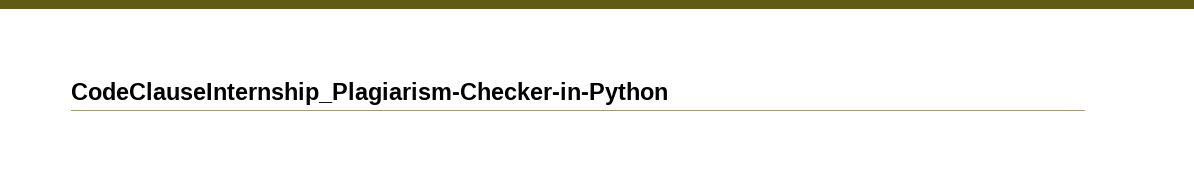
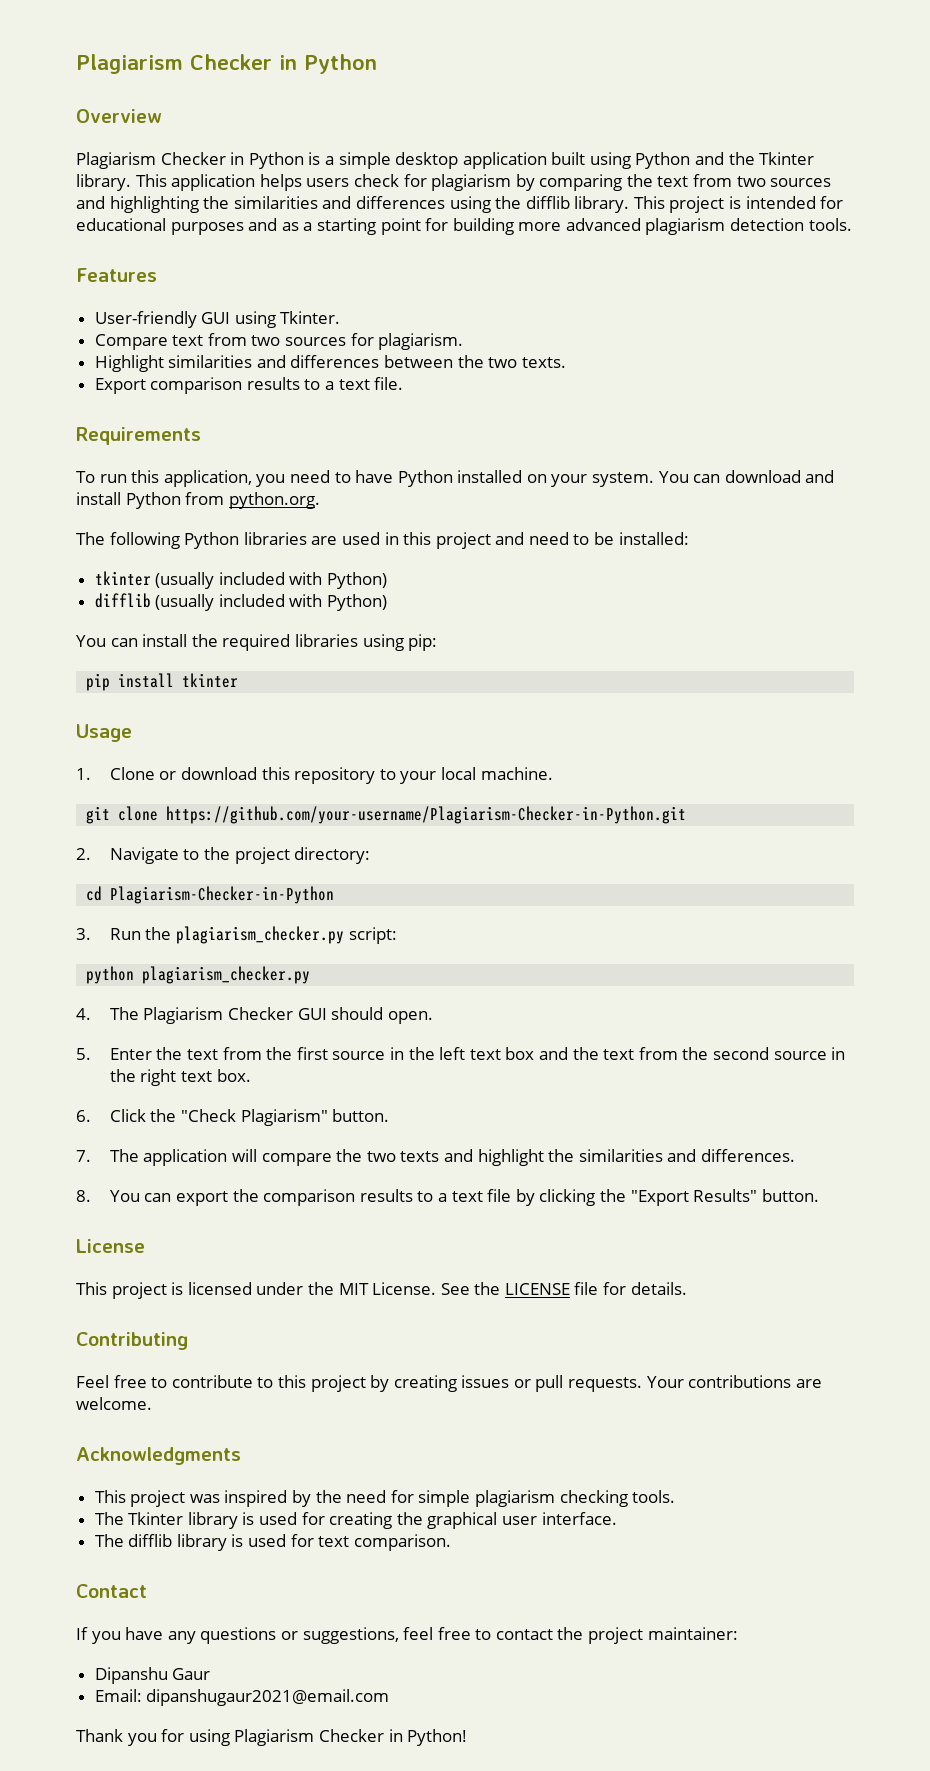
[71,82,668,105] CodeClauseInternship_Plagiarism-Checker-in-Python -> [76,54,377,74] [76,109,162,123] [76,152,815,169] [76,174,832,191] [76,196,844,213] [76,218,852,235] [76,268,157,282] [94,311,341,328] [94,333,464,350] [94,355,566,372] [94,377,404,394] [76,427,201,445] [76,470,835,487] [76,492,320,509] [76,532,689,549] [94,571,388,589] [94,593,388,611] [76,634,438,651] [86,673,239,691] [76,724,132,742] [76,767,553,784] [86,806,687,824] [76,847,371,864] [86,886,335,904] [76,926,397,944] [86,966,311,984] [76,1007,433,1024] [76,1047,846,1060] [109,1069,251,1086] [76,1109,390,1126] [76,1149,795,1166] [76,1189,819,1206] [76,1239,145,1253] [76,1282,687,1299] [76,1332,188,1350] [76,1375,822,1392] [76,1397,152,1410] [76,1447,241,1465] [94,1490,676,1507] [94,1512,617,1529] [94,1534,451,1551] [76,1584,147,1598] [76,1627,738,1644] [94,1667,211,1684] [94,1689,390,1706] [76,1729,468,1746] Plagiarism Checker in Python // Overview // Plagiarism Checker in Python is a simple desktop application built using Python and the Tkinter library. This application helps users check for plagiarism by comparing the text from two sources and highlighting the similarities and differences using the difflib library. This project is intended for educational purposes and as a starting point for building more advanced plagiarism detection tools. // Features // User-friendly GUI using Tkinter. // Compare text from two sources for plagiarism. // Highlight similarities and differences between the two texts. // Export comparison results to a text file. // Requirements // To run this application, you need to have Python installed on your system. You can download and install Python from python.org. // The following Python libraries are used in this project and need to be installed: // tkinter (usually included with Python) // difflib (usually included with Python) // You can install the required libraries using pip: // pip install tkinter // Usage // 1. Clone or download this repository to your local machine. // git clone https://github.com/your-username/Plagiarism-Checker-in-Python.git // 2. Navigate to the project directory: // cd Plagiarism-Checker-in-Python // 3. Run the plagiarism_checker.py script: // python plagiarism_checker.py // 4. The Plagiarism Checker GUI should open. // 5. Enter the text from the first source in the left text box and the text from the second source in the right text box. // 6. Click the "Check Plagiarism" button. // 7. The application will compare the two texts and highlight the similarities and differences. // 8. You can export the comparison results to a text file by clicking the "Export Results" button. // License // This project is licensed under the MIT License. See the LICENSE file for details. // Contributing // Feel free to contribute to this project by creating issues or pull requests. Your contributions are welcome. // Acknowledgments // This project was inspired by the need for simple plagiarism checking tools. // The Tkinter library is used for creating the graphical user interface. // The difflib library is used for text comparison. // Contact // If you have any questions or suggestions, feel free to contact the project maintainer: // Dipanshu Gaur // Email: dipanshugaur2021@email.com // Thank you for using Plagiarism Checker in Python!

